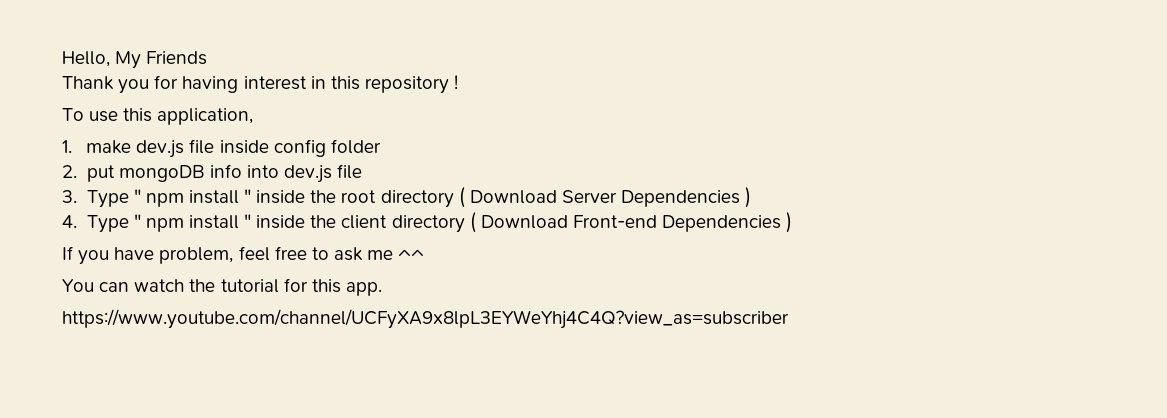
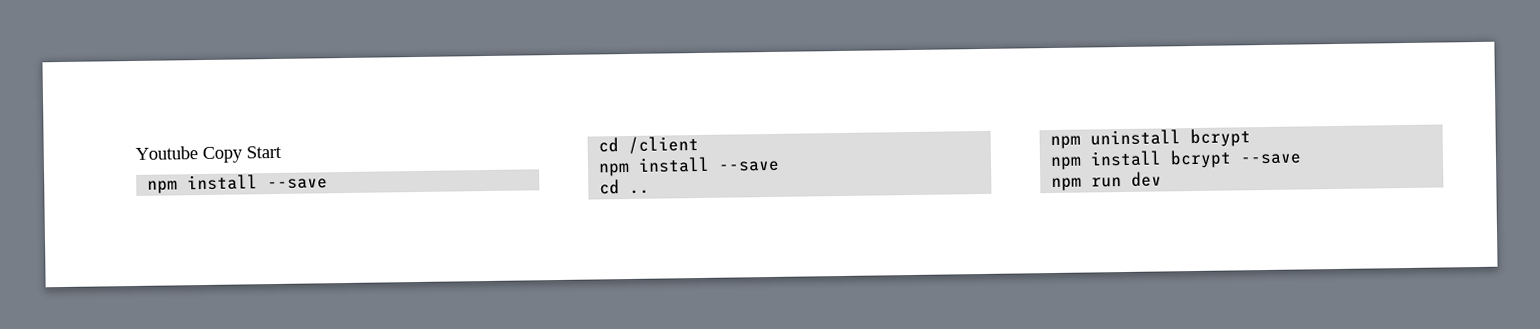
[62,51,208,69] [62,75,459,94] [62,108,254,125] [62,139,381,158] [62,164,363,183] [62,187,752,208] [62,212,793,233] [62,246,425,265] [62,278,382,296] [62,309,789,329] Hello, My Friends // Thank you for having interest in this repository ! // To use this application, // 1. make dev.js file inside config folder // 2. put mongoDB info into dev.js file // 3. Type " npm install " inside the root directory ( Download Server Dependencies ) // 4. Type " npm install " inside the client directory ( Download Front-end Dependencies ) // If you have problem, feel free to ask me ^^ // You can watch the tutorial for this app. // https://www.youtube.com/channel/UCFyXA9x8lpL3EYWeYhj4C4Q?view_as=subscriber -> [135,145,282,164] [147,174,329,194] [598,135,700,154] [598,156,781,177] [599,179,651,195] [1050,128,1252,150] [1050,149,1303,171] [1051,171,1163,192] Youtube Copy Start // npm install --save // cd /client // npm install --save // cd .. // npm uninstall bcrypt // npm install bcrypt --save // npm run dev

